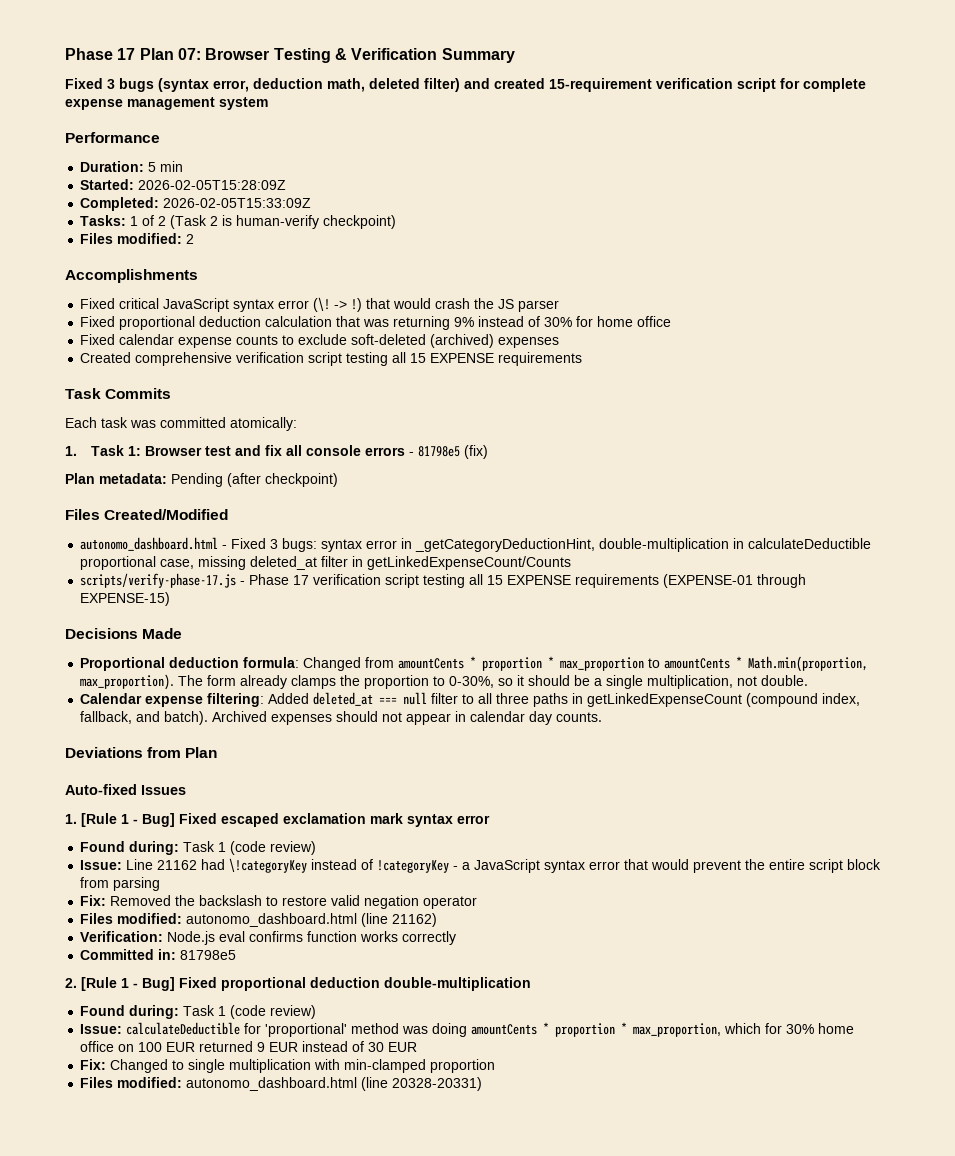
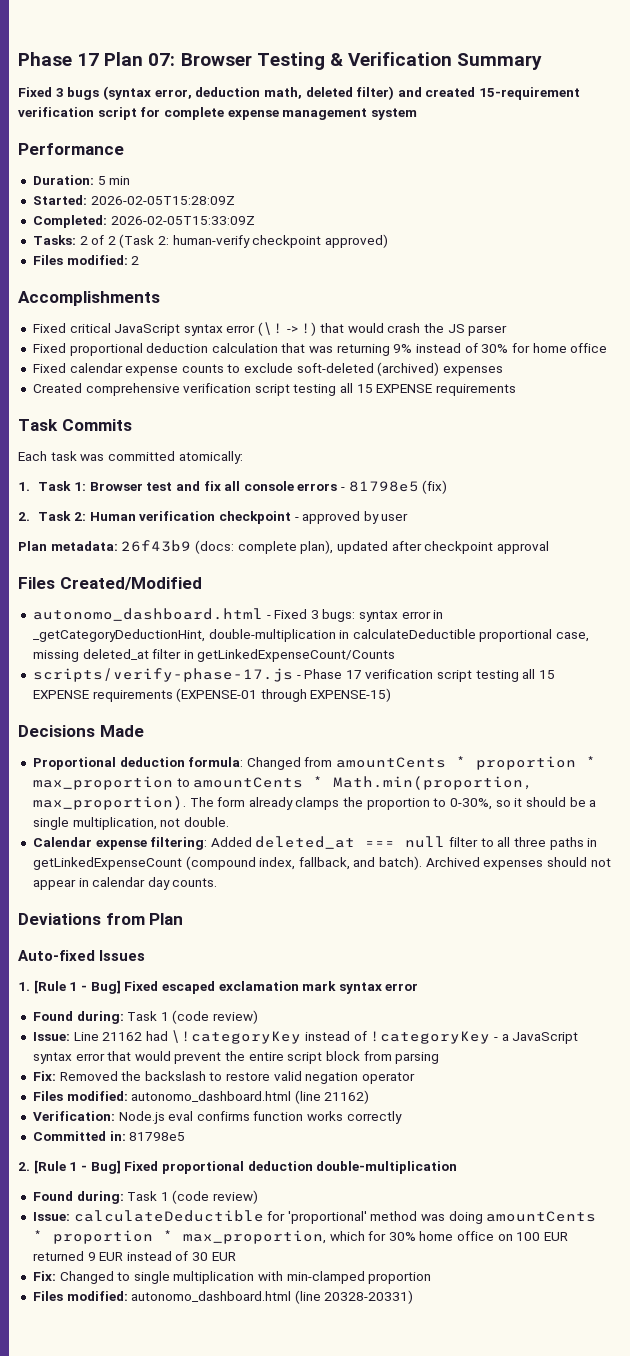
[130,216,139,226] 1 -> [79,236,88,245] 2
[210,215,397,229] 2 is human-verify checkpoint) -> [158,234,389,248] 2: human-verify checkpoint approved)
[65,473,338,487] Plan metadata: Pending (after checkpoint) -> [18,511,409,524] [18,540,549,554] 2. Task 2: Human verification checkpoint - approved by user // Plan metadata: 26f43b9 (docs: complete plan), updated after checkpoint approval

